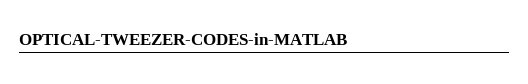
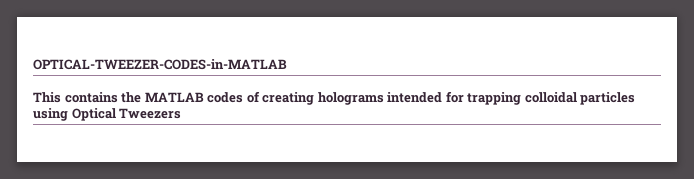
(347, 39) none -> [33,91,636,105] [33,108,182,121] // This contains the MATLAB codes of creating holograms intended for trapping colloidal particles using Optical Tweezers

